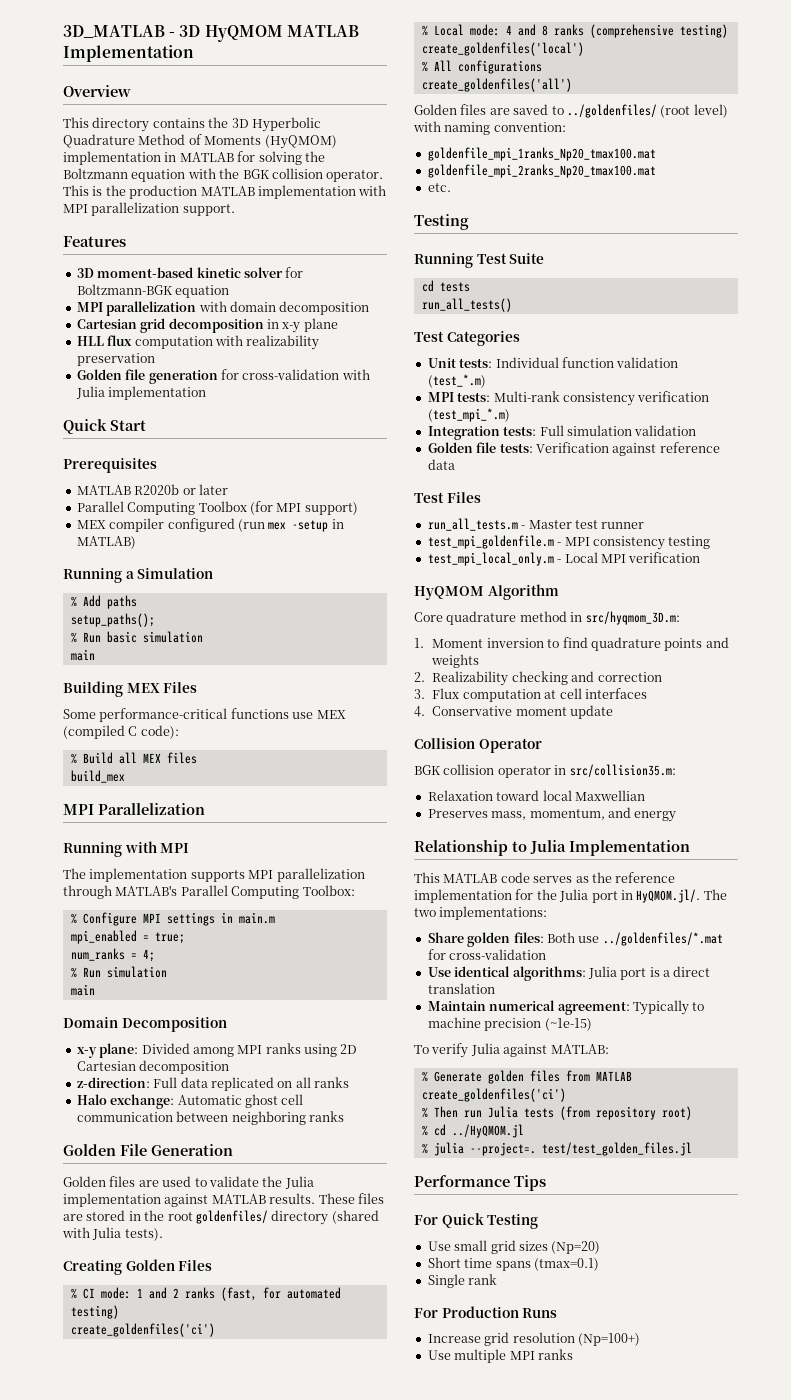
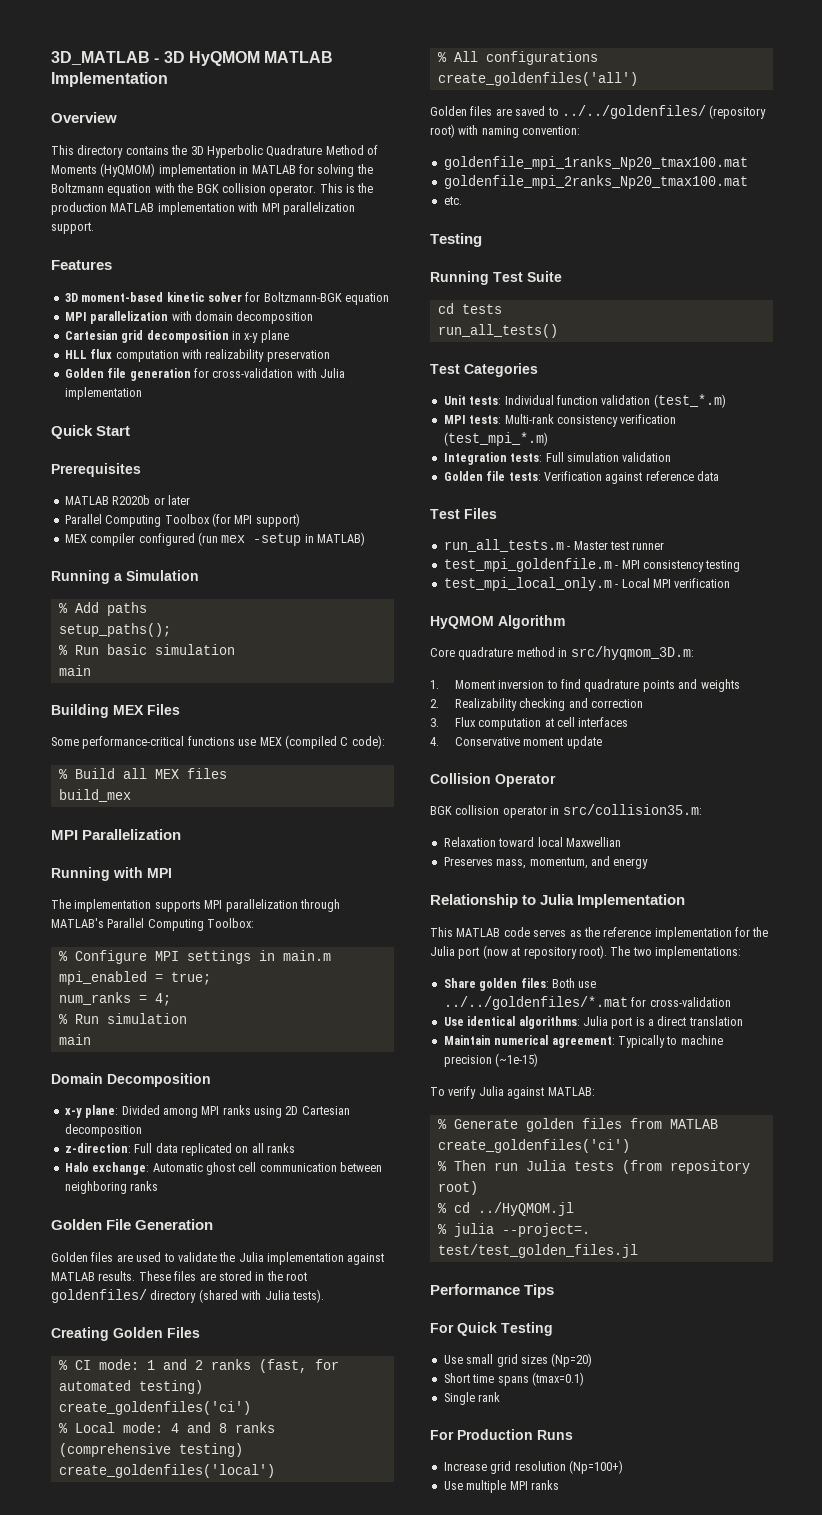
[566,104,728,118] ../goldenfiles/ (root level) -> [561,105,767,119] [430,124,455,138] ../../goldenfiles/ (repository root)
[620,889,701,903] in HyQMOM.jl/. -> [482,945,607,959] (now at repository root).
[602,932,723,946] ../goldenfiles/*.mat -> [443,996,628,1010] ../../goldenfiles/*.mat

